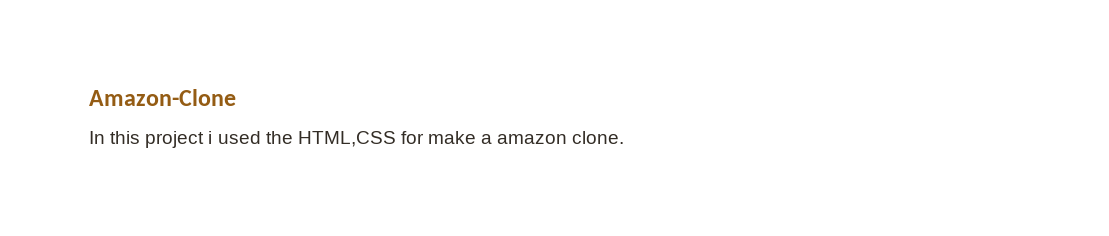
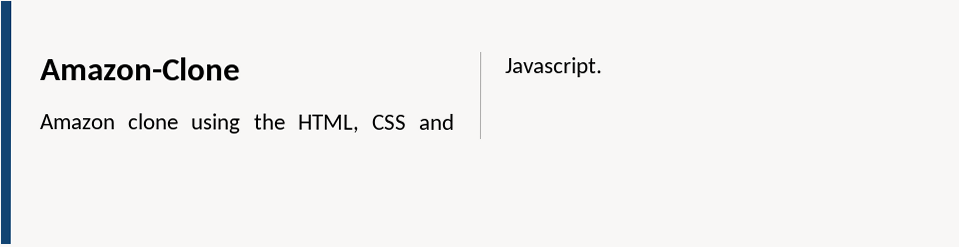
[89,131,625,148] In this project i used the HTML,CSS for make a amazon clone. -> [39,113,456,134] [505,57,603,78] Amazon clone using the HTML, CSS and Javascript.

